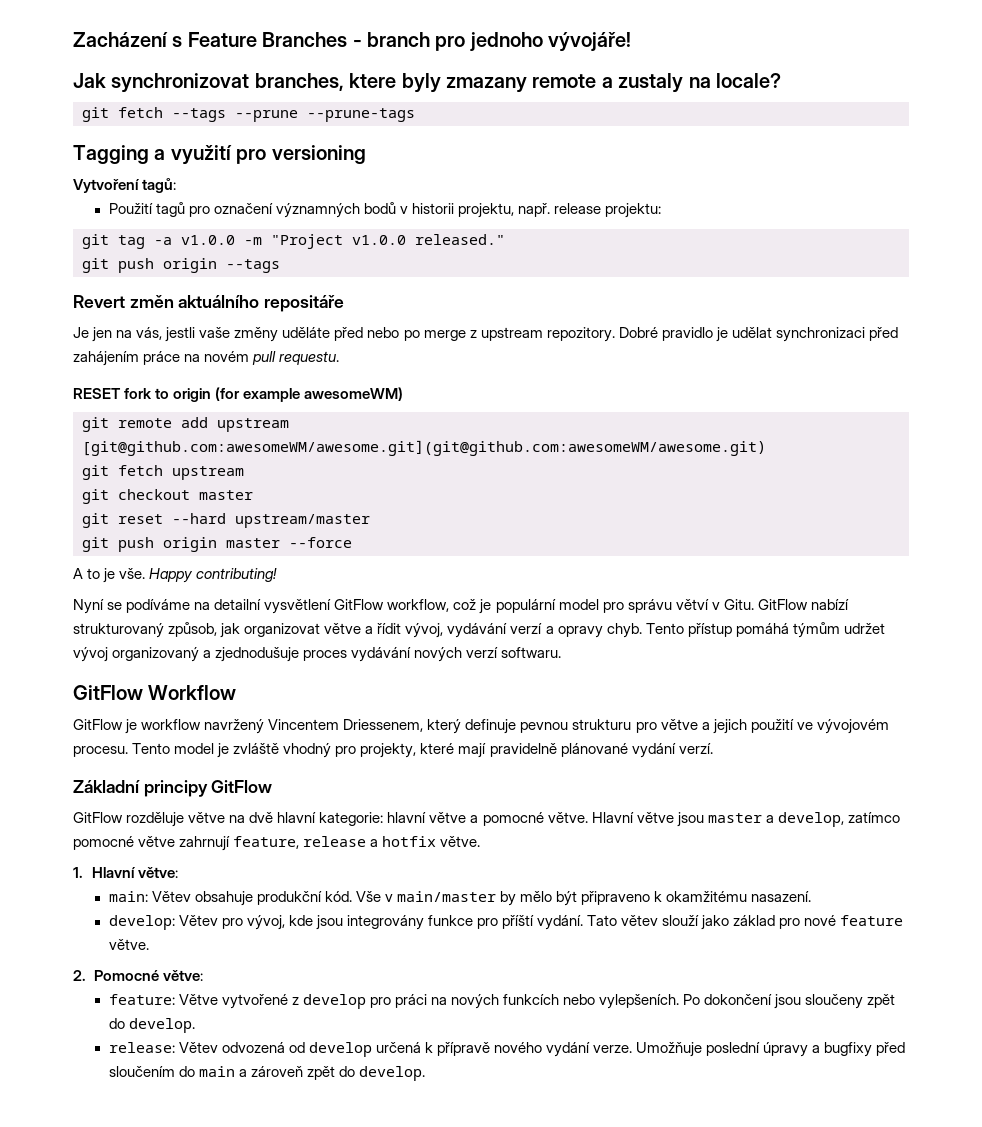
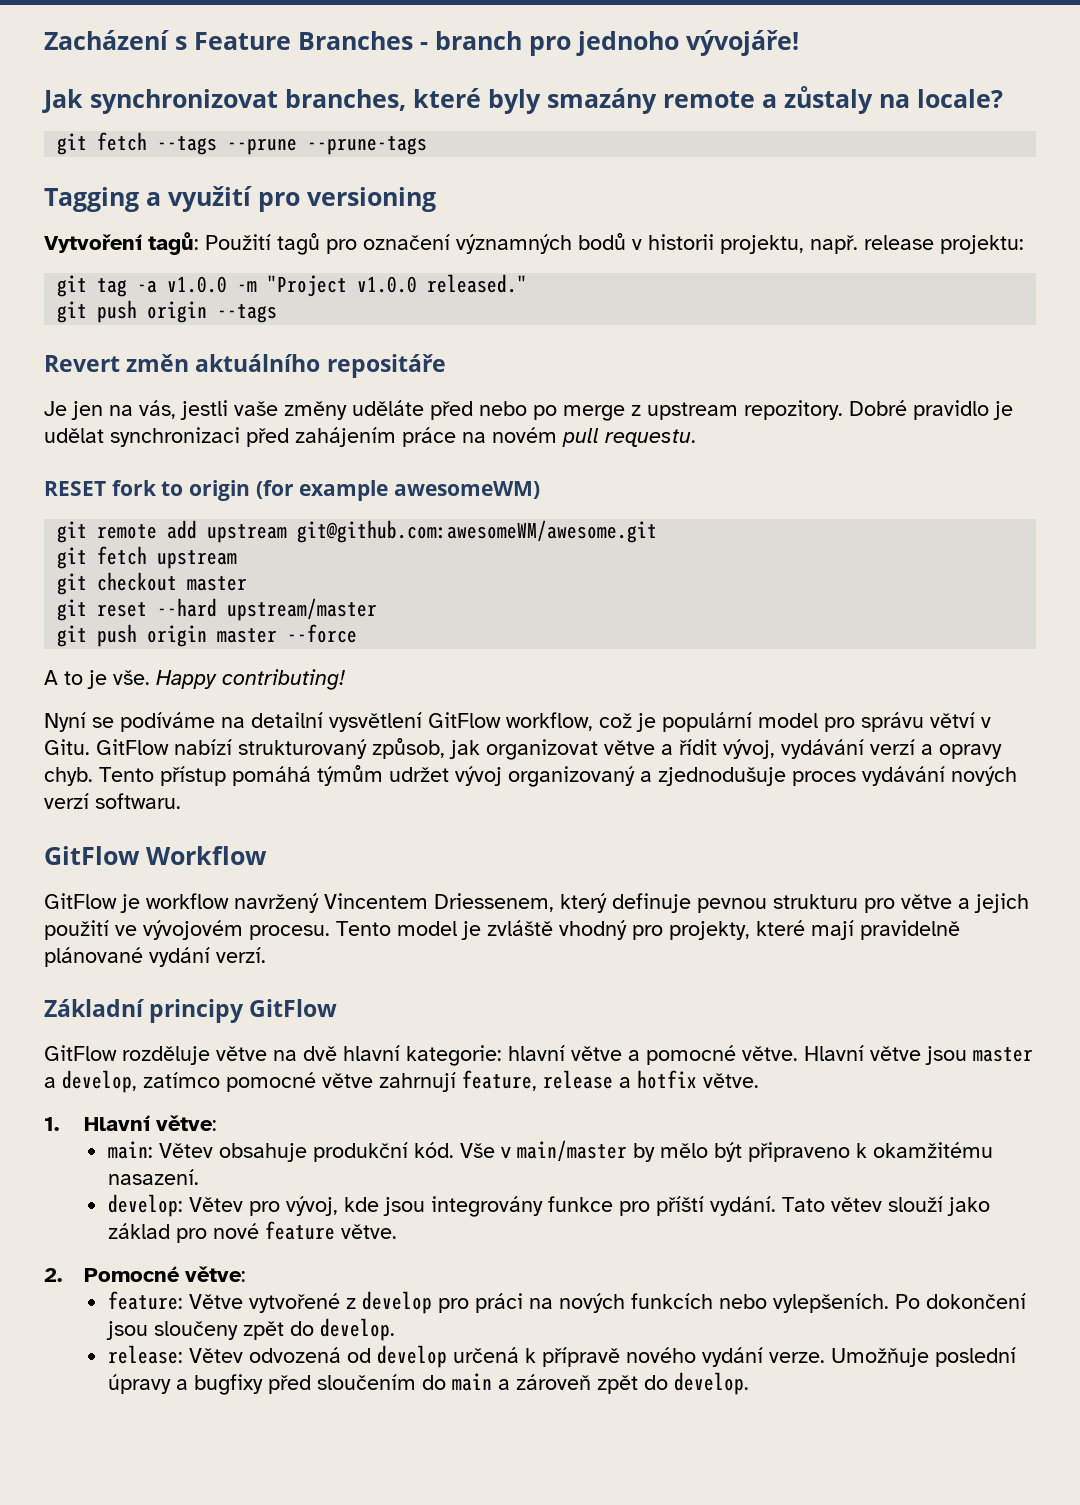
[349,73,527,93] ktere byly zmazany -> [413,88,657,114] které byly smazány
[618,73,684,93] zustaly -> [784,86,873,114] zůstaly
(177, 185) // -> (199, 243) none
[82,440,766,456] [git@github.com:awesomeWM/awesome.git](git@github.com:awesomeWM/awesome.git) -> [297,520,658,543] git@github.com:awesomeWM/awesome.git

